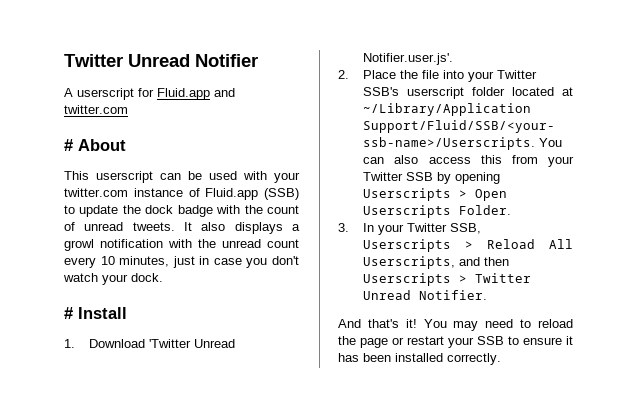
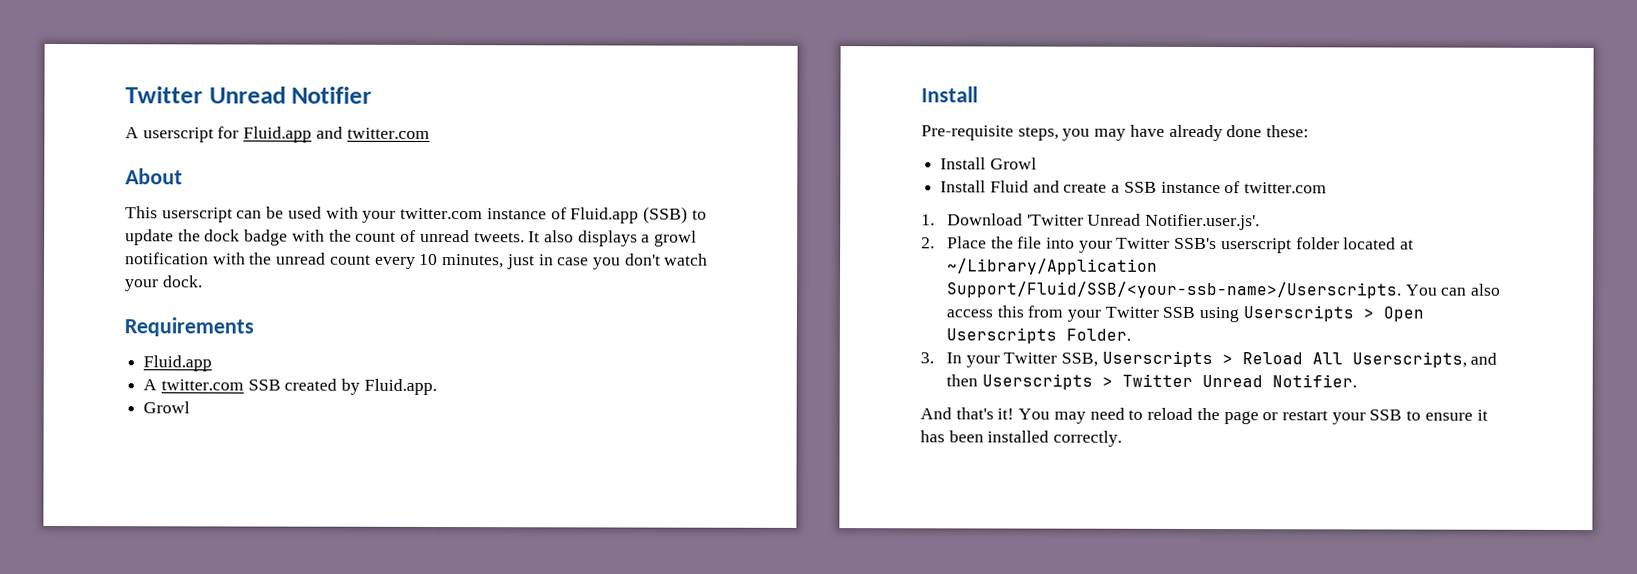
[64,139,73,151] # -> (430, 133) none
[64,307,127,319] # Install -> [124,317,254,337] [143,355,213,372] [143,378,437,396] [143,401,191,414] [921,86,978,103] [921,124,1310,142] [940,157,1037,170] [940,180,1328,194] Requirements // Fluid.app // A twitter.com SSB created by Fluid.app. // Growl // Install // Pre-requisite steps, you may have already done these: // Install Growl // Install Fluid and create a SSB instance of twitter.com
[437,172,501,184] by opening -> [1199,306,1240,323] using

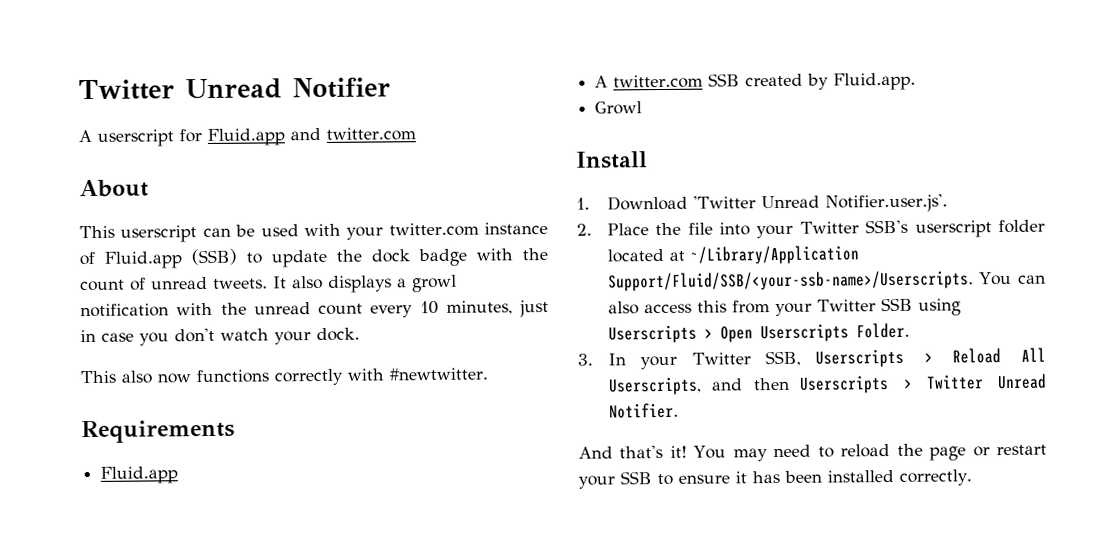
(203, 281) none -> [80,367,488,386] // This also now functions correctly with #newtwitter.
[921,124,1310,142] [940,157,1037,170] [940,180,1328,194] // Pre-requisite steps, you may have already done these: // Install Growl // Install Fluid and create a SSB instance of twitter.com -> (648, 160) none

